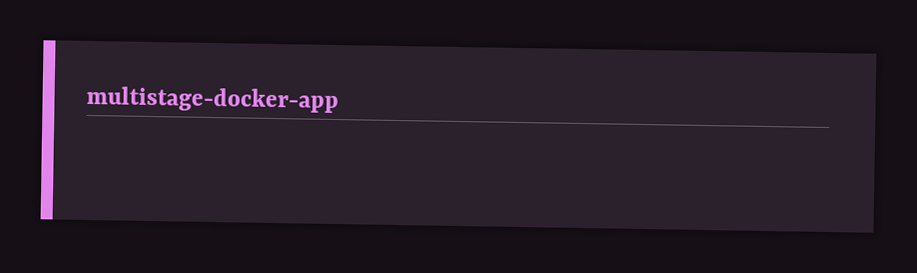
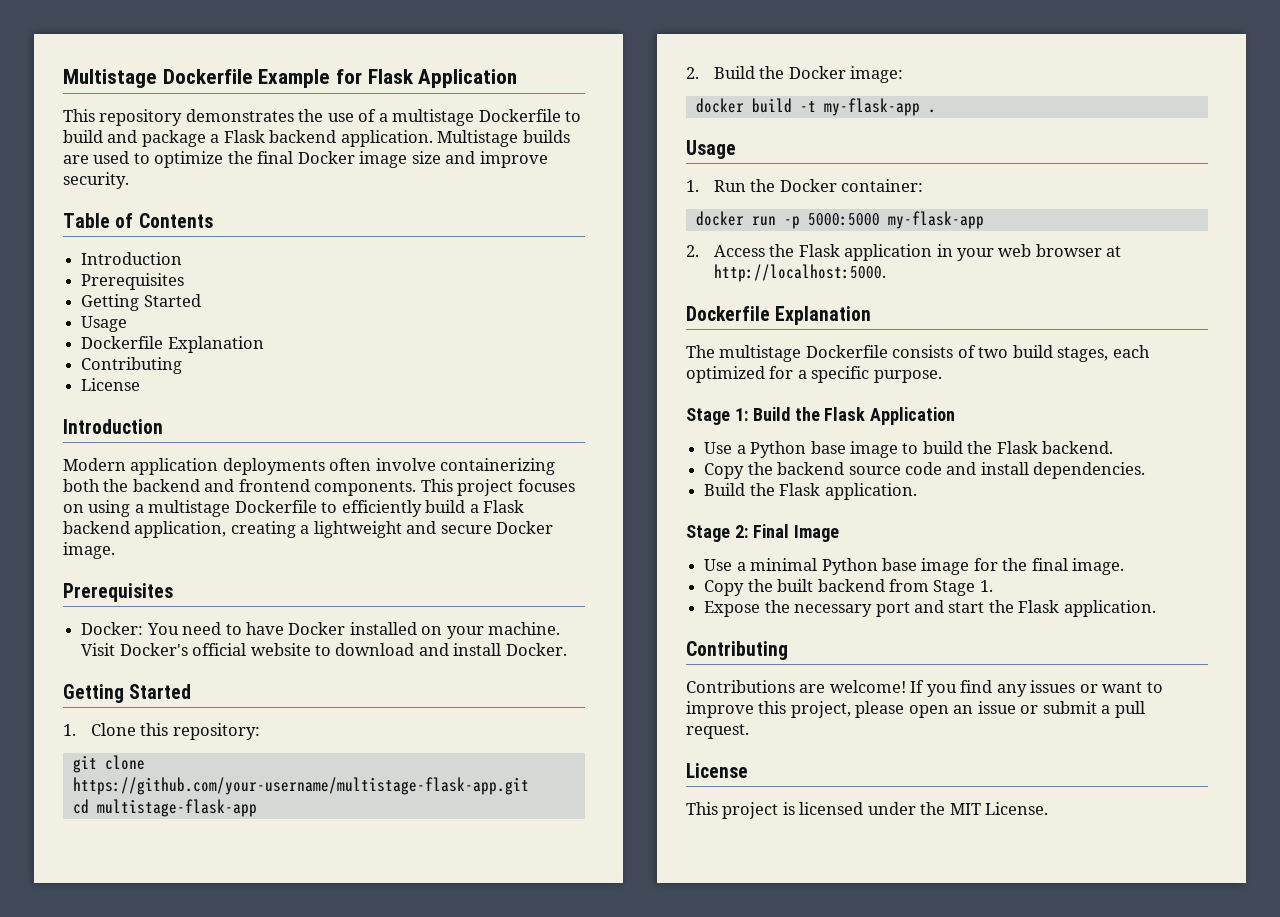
[86,85,339,114] multistage-docker-app -> [63,69,518,88] [63,109,582,126] [63,130,570,147] [63,151,548,168] [63,172,129,189] [63,213,213,228] [81,252,183,265] [81,273,185,290] [81,294,201,311] [81,316,128,332] [81,336,264,353] [81,357,183,374] [81,378,141,391] [63,419,163,434] [63,458,556,475] [63,479,575,496] [63,500,525,517] [63,521,554,538] [63,542,115,559] [63,583,173,602] [81,622,561,639] [81,643,567,656] [63,684,192,703] [63,723,260,740] [72,755,145,773] [72,777,529,795] [72,799,257,817] [686,66,904,83] [695,98,936,116] [686,140,736,159] [686,179,924,192] [695,211,984,229] [686,244,1122,261] [713,264,886,282] [686,306,872,325] [686,345,1150,362] [686,366,942,383] [686,407,956,425] [704,441,1114,458] [704,462,1146,479] [704,483,917,500] [686,524,839,542] [704,558,1125,575] [704,579,993,596] [704,600,1156,617] [686,641,788,660] [686,680,1163,697] [686,701,1145,718] [686,724,749,739] [686,763,748,778] [686,802,1049,819] Multistage Dockerfile Example for Flask Application // This repository demonstrates the use of a multistage Dockerfile to build and package a Flask backend application. Multistage builds are used to optimize the final Docker image size and improve security. // Table of Contents // Introduction // Prerequisites // Getting Started // Usage // Dockerfile Explanation // Contributing // License // Introduction // Modern application deployments often involve containerizing both the backend and frontend components. This project focuses on using a multistage Dockerfile to efficiently build a Flask backend application, creating a lightweight and secure Docker image. // Prerequisites // Docker: You need to have Docker installed on your machine. Visit Docker's official website to download and install Docker. // Getting Started // 1. Clone this repository: // git clone https://github.com/your-username/multistage-flask-app.git // cd multistage-flask-app // 2. Build the Docker image: // docker build -t my-flask-app . // Usage // 1. Run the Docker container: // docker run -p 5000:5000 my-flask-app // 2. Access the Flask application in your web browser at http://localhost:5000. // Dockerfile Explanation // The multistage Dockerfile consists of two build stages, each optimized for a specific purpose. // Stage 1: Build the Flask Application // Use a Python base image to build the Flask backend. // Copy the backend source code and install dependencies. // Build the Flask application. // Stage 2: Final Image // Use a minimal Python base image for the final image. // Copy the built backend from Stage 1. // Expose the necessary port and start the Flask application. // Contributing // Contributions are welcome! If you find any issues or want to improve this project, please open an issue or submit a pull request. // License // This project is licensed under the MIT License.

